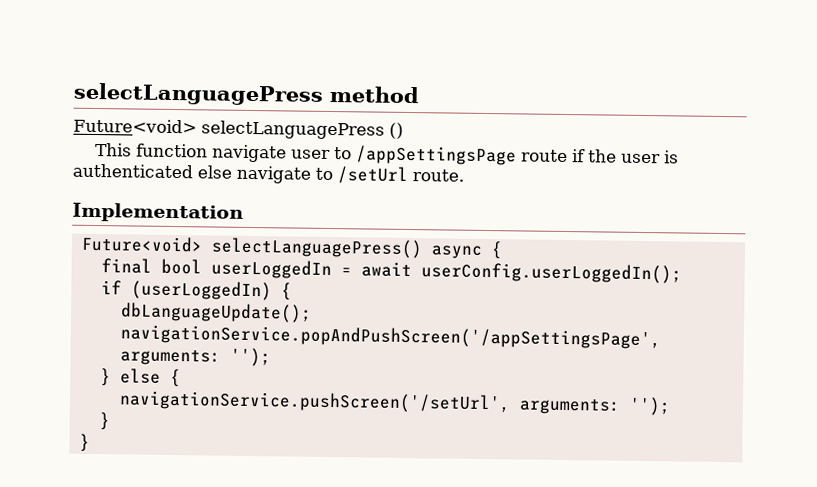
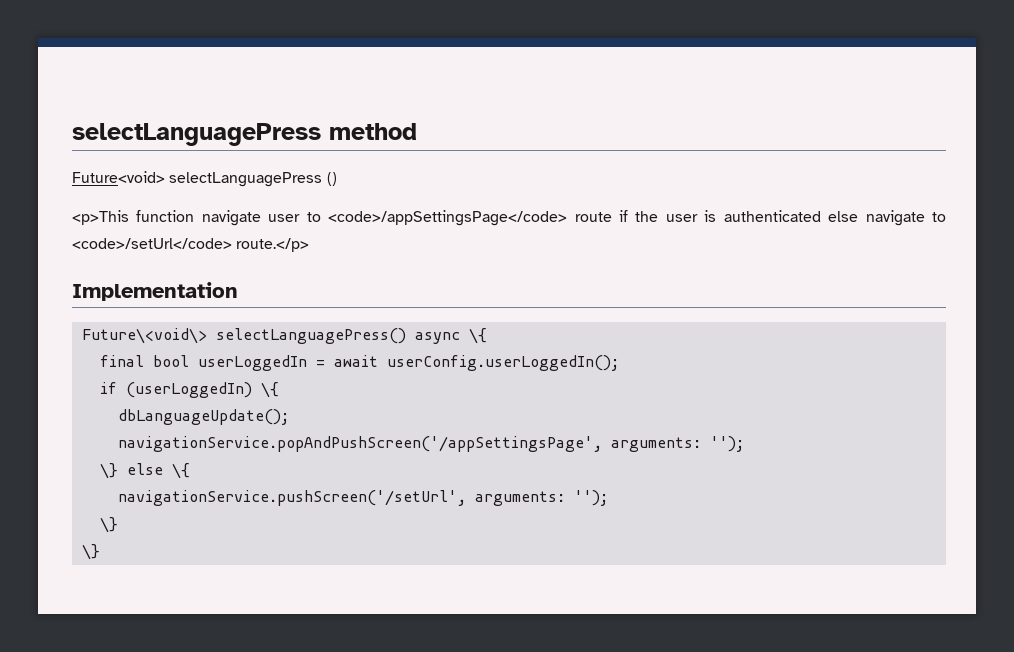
[94,142,132,157] This -> [72,210,129,225] <p>This
[355,145,517,166] /appSettingsPage -> [328,210,568,226] <code>/appSettingsPage</code>
[337,166,464,184] /setUrl route. -> [72,238,310,252] <code>/setUrl</code> route.</p>
[80,235,203,253] Future<void> -> [81,328,207,344] Future\<void\>
[490,241,503,260] { -> [468,328,487,344] \{
[280,282,292,301] { -> [260,382,279,398] \{
[99,368,181,388] } else { -> [99,463,190,479] \} else \{
[98,412,110,431] [78,433,90,452] } // } -> [99,517,118,533] [81,544,100,560] \} // \}

